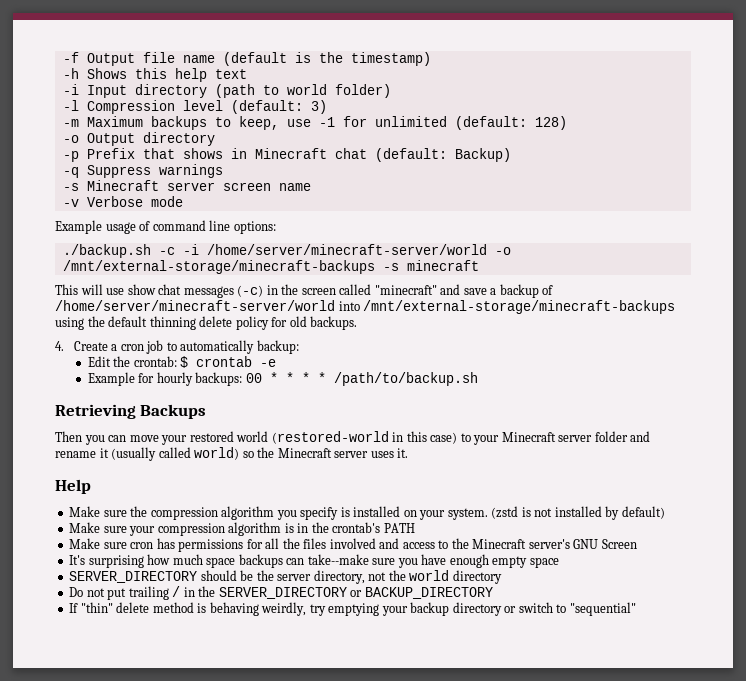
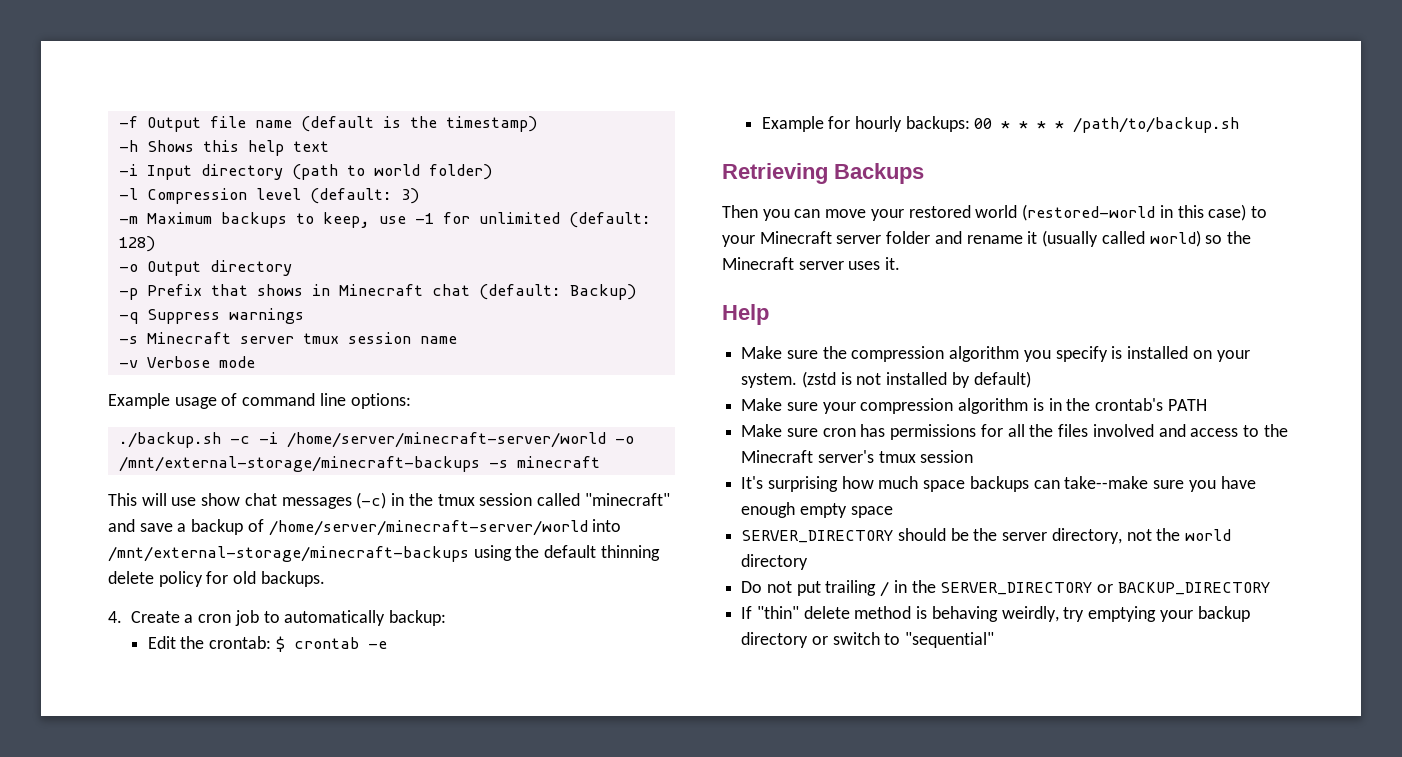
[222,182,271,191] screen -> [302,332,411,344] tmux session
[301,288,336,295] screen -> [437,493,533,506] tmux session
[573,539,637,549] GNU Screen -> [878,450,974,463] tmux session

